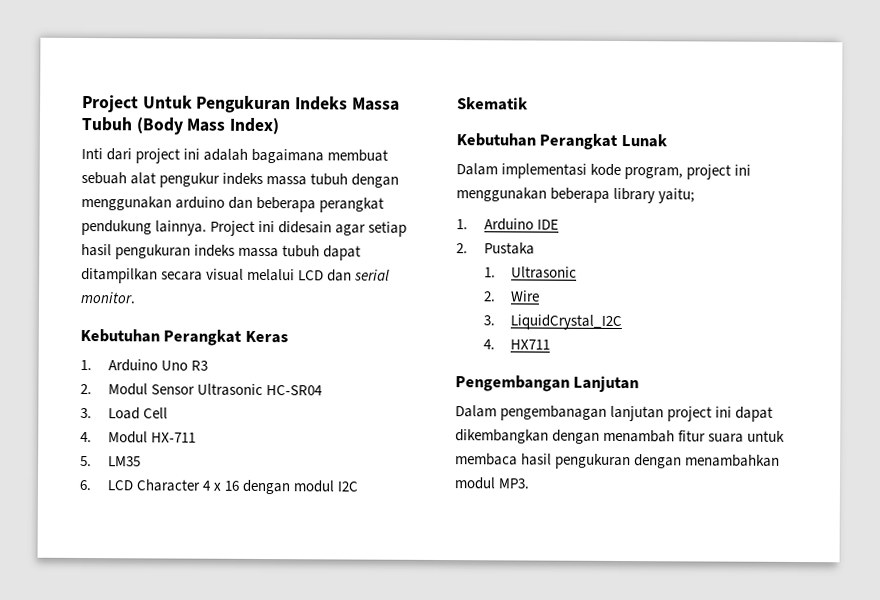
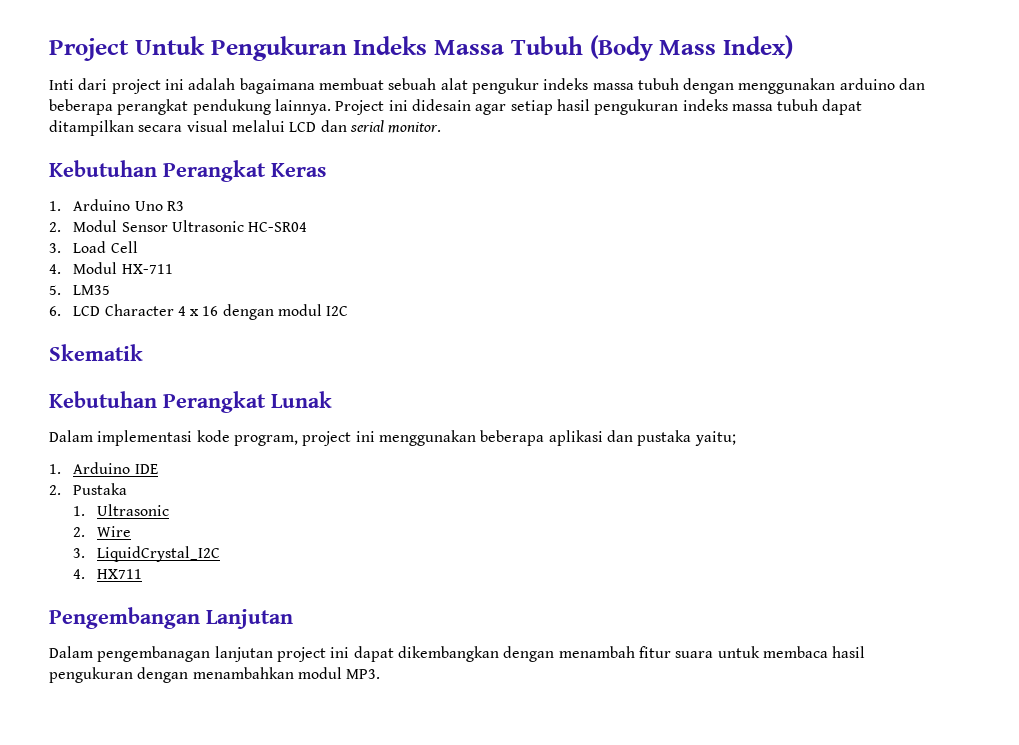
[613,187,656,204] library -> [548,430,692,446] aplikasi dan pustaka

